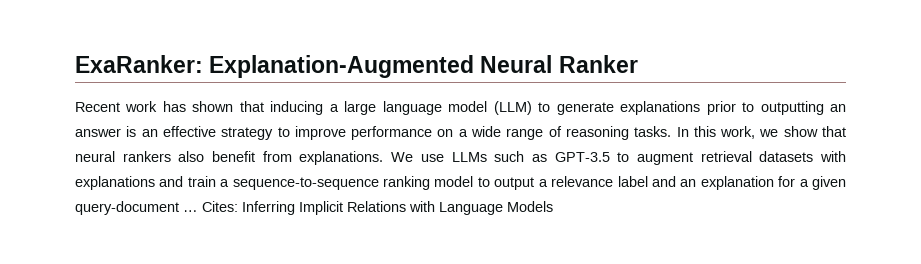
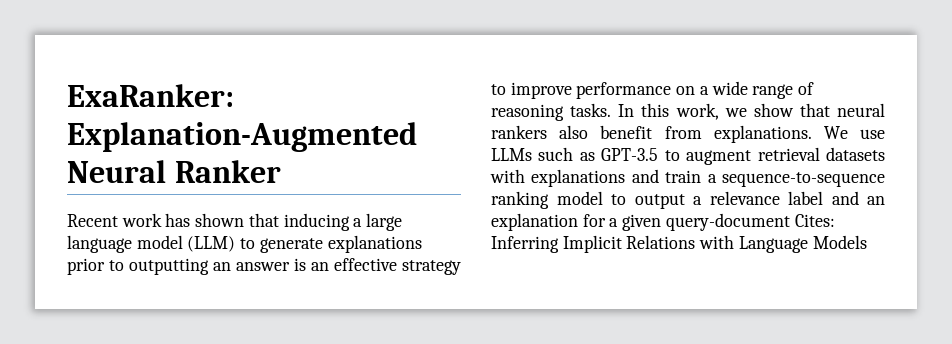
[183,210,198,212] … -> (790, 222) none

